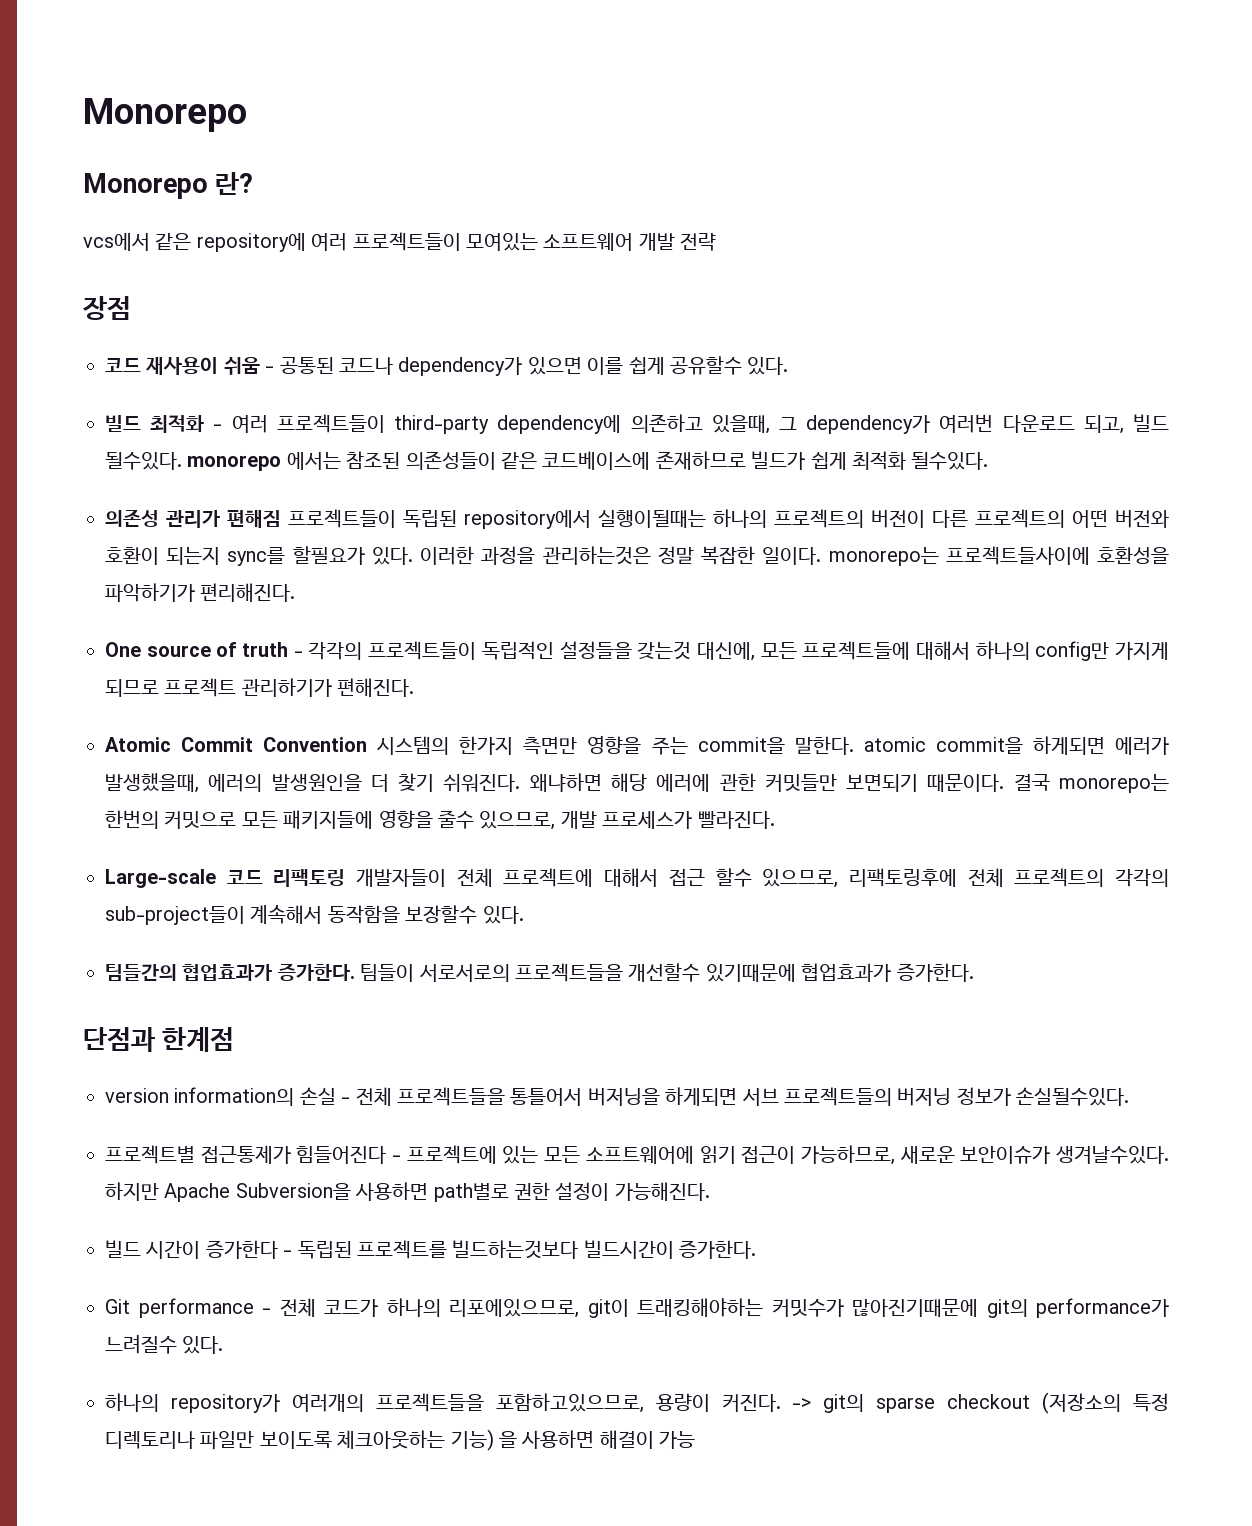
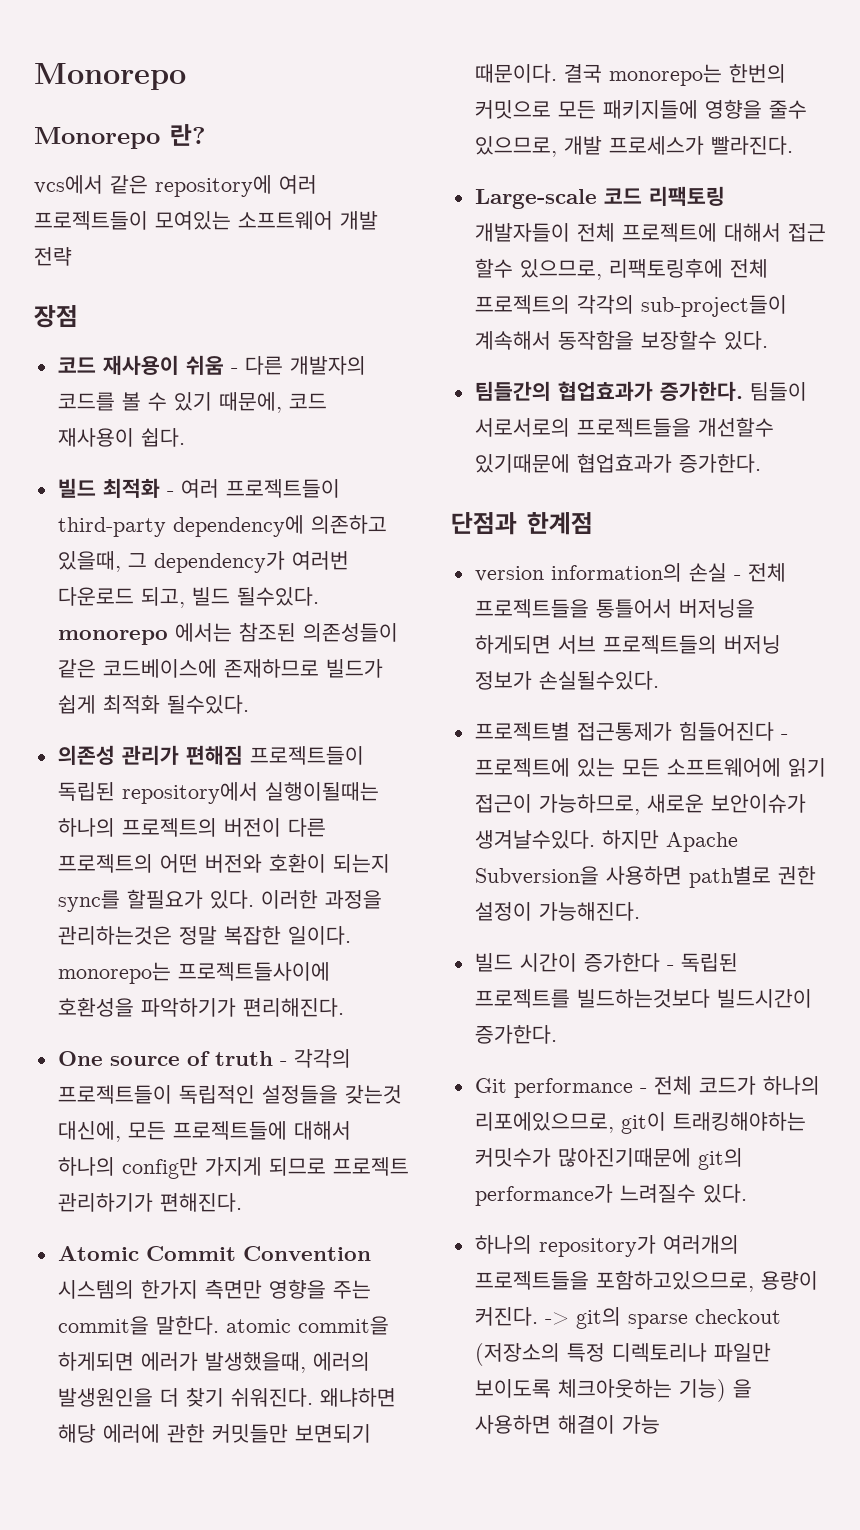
[279,356,789,376] 공통된 코드나 dependency가 있으면 이를 쉽게 공유할수 있다. -> [244,356,366,375] [57,392,327,413] [57,428,185,447] 다른 개발자의 코드를 볼 수 있기 때문에, 코드 재사용이 쉽다.

